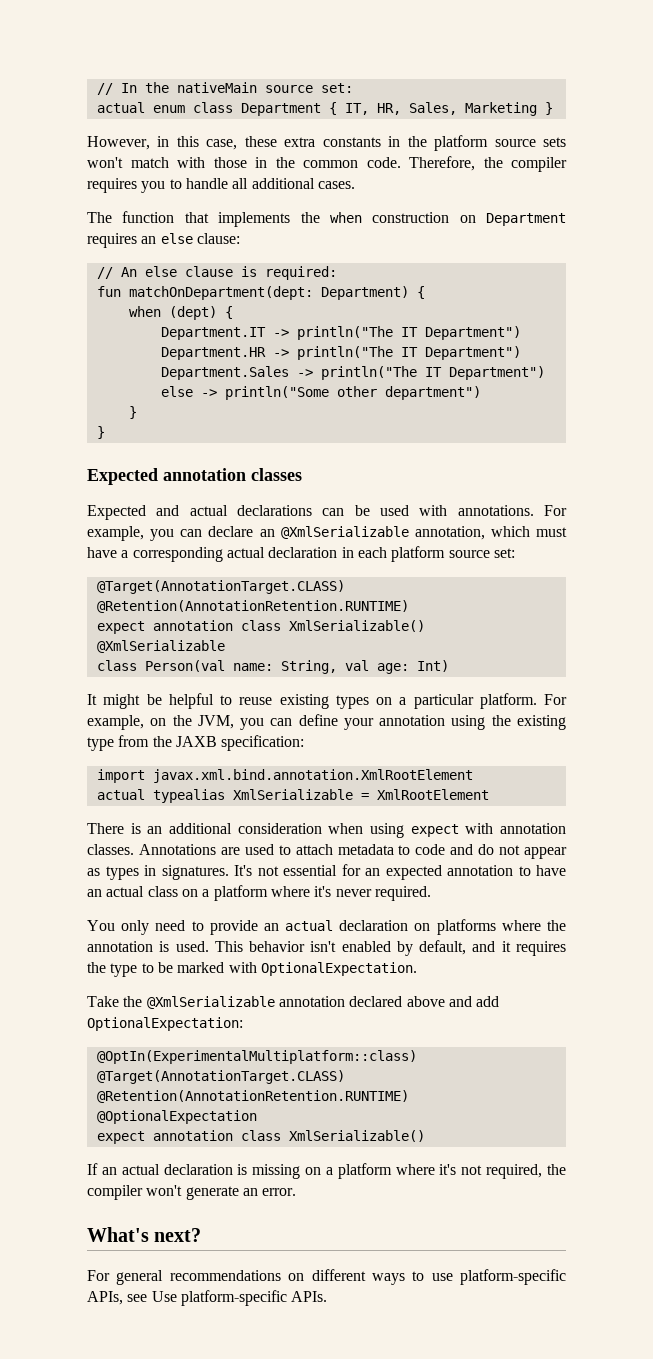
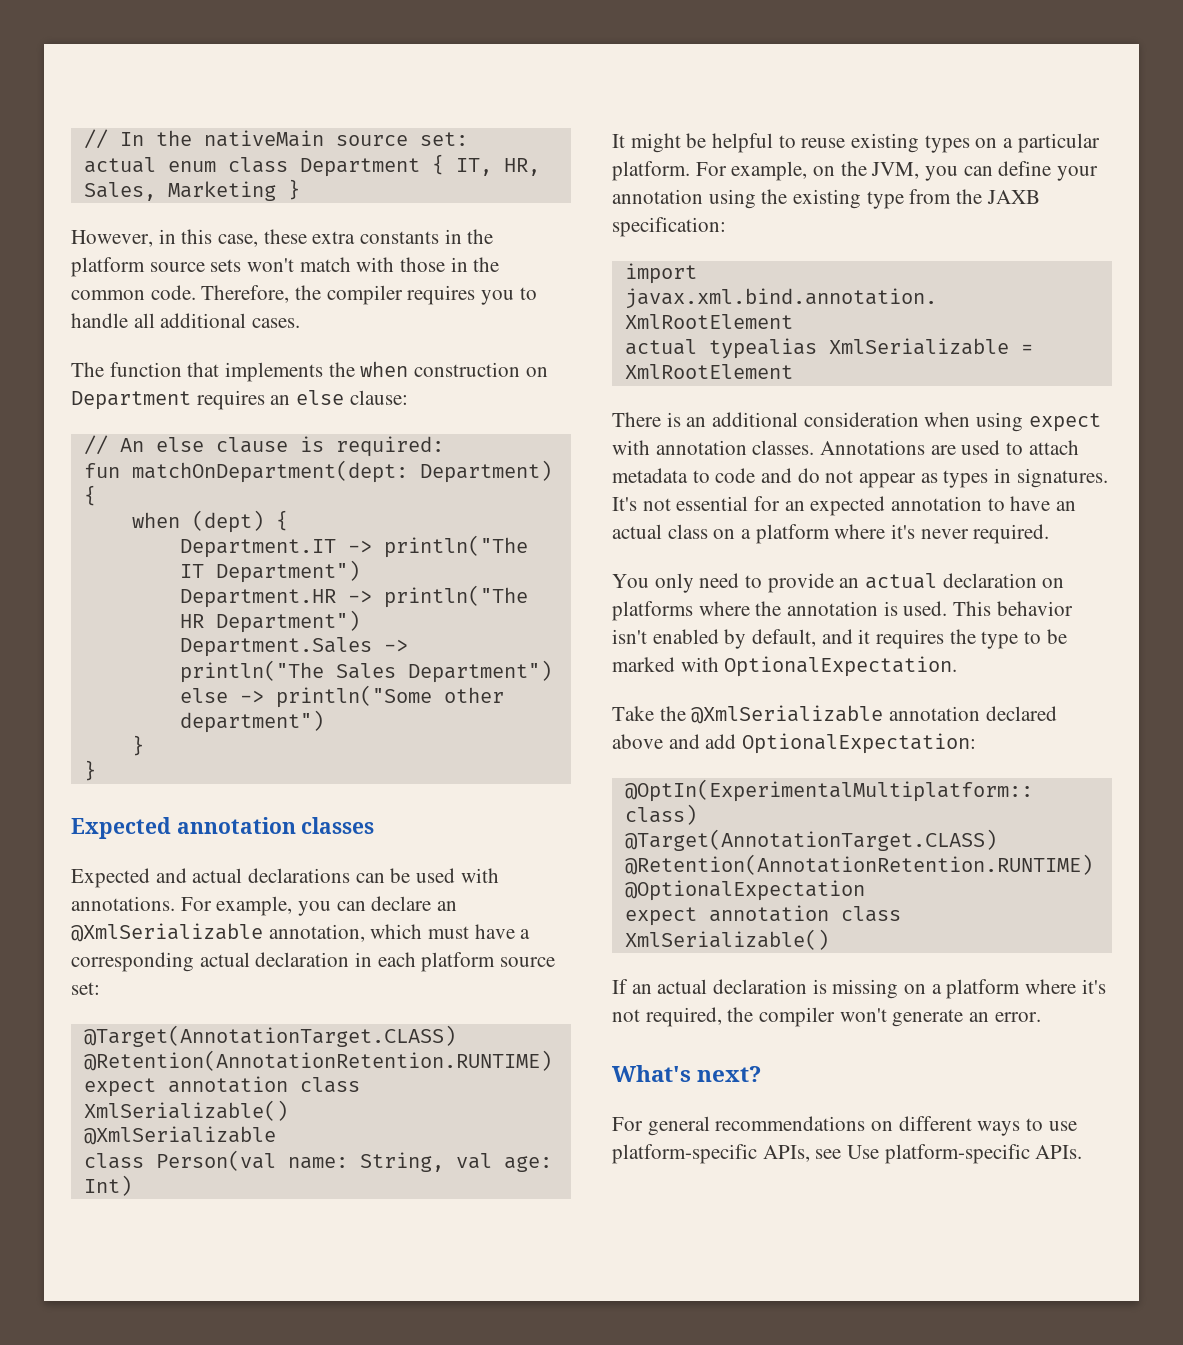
[400,347,418,357] IT -> [179,614,204,628] HR
[424,367,442,377] IT -> [335,663,396,679] Sales

